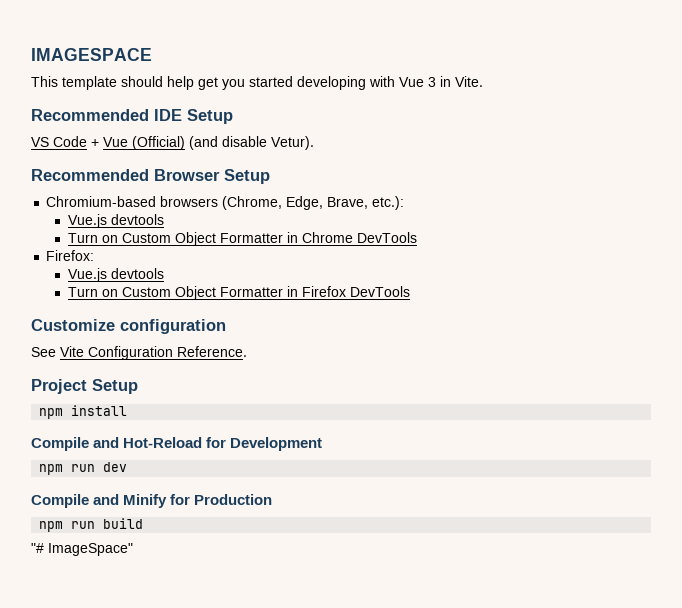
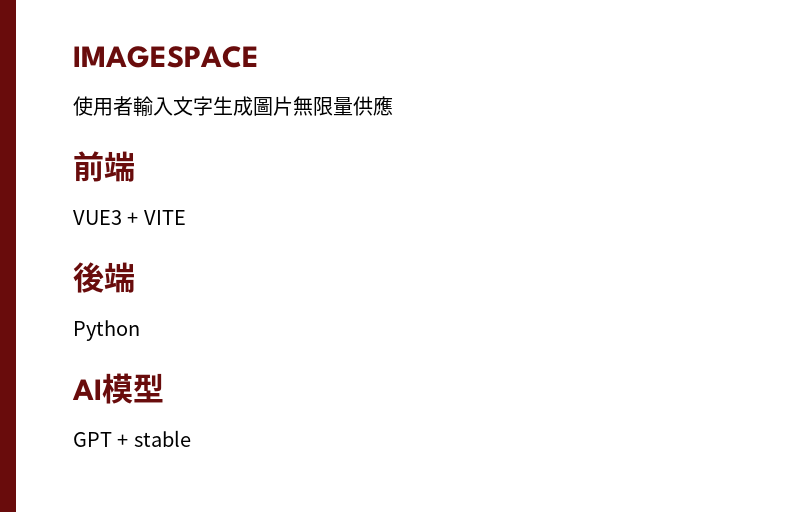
[31,76,483,90] [31,109,233,124] [31,136,314,150] [31,169,270,184] [46,196,405,210] [67,214,164,228] [67,232,417,246] [46,250,95,261] [67,268,164,282] [67,286,410,300] [31,319,226,334] [31,346,247,360] [31,379,138,394] [39,405,128,419] [31,437,323,451] [39,462,128,475] [31,494,273,508] [39,518,144,532] [31,543,133,556] This template should help get you started developing with Vue 3 in Vite. // Recommended IDE Setup // VS Code + Vue (Official) (and disable Vetur). // Recommended Browser Setup // Chromium-based browsers (Chrome, Edge, Brave, etc.): // Vue.js devtools // Turn on Custom Object Formatter in Chrome DevTools // Firefox: // Vue.js devtools // Turn on Custom Object Formatter in Firefox DevTools // Customize configuration // See Vite Configuration Reference. // Project Setup // npm install // Compile and Hot-Reload for Development // npm run dev // Compile and Minify for Production // npm run build // "# ImageSpace" -> [73,96,393,117] [73,151,135,182] [73,210,186,225] [73,262,135,293] [73,320,140,341] [72,373,164,404] [73,430,191,447] 使用者輸入文字生成圖片無限量供應 // 前端 // VUE3 + VITE // 後端 // Python // AI模型 // GPT + stable

